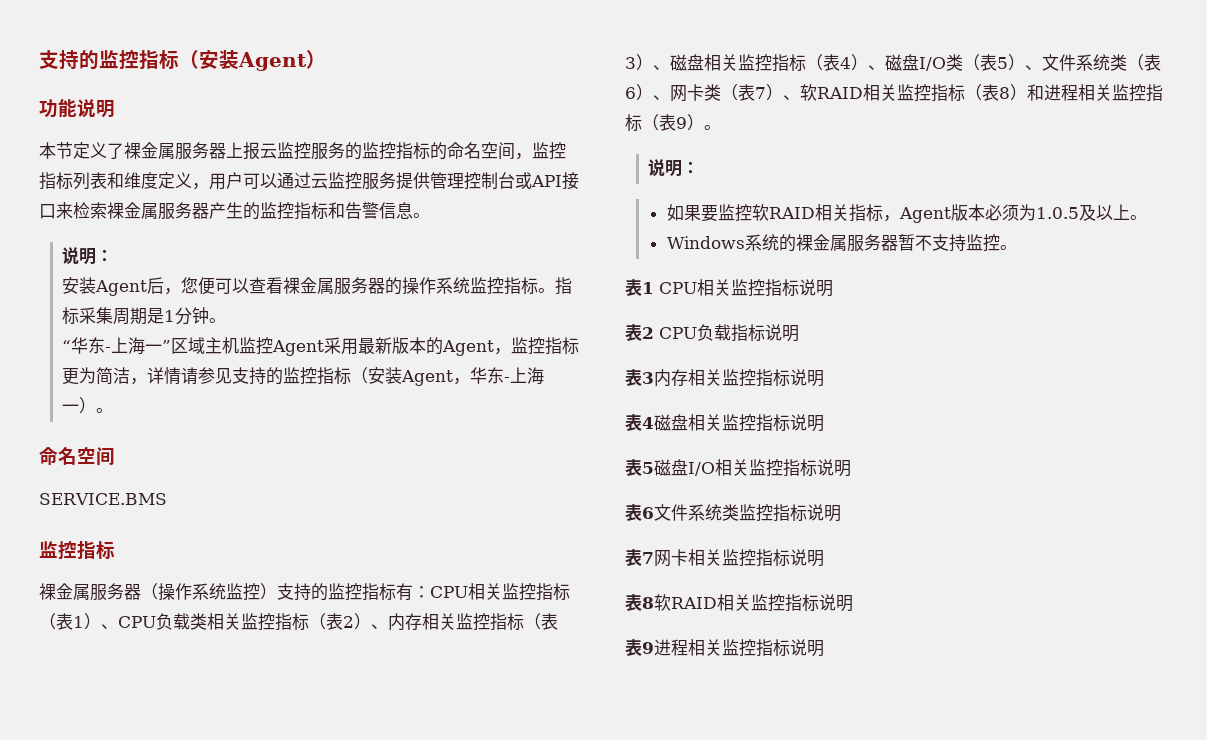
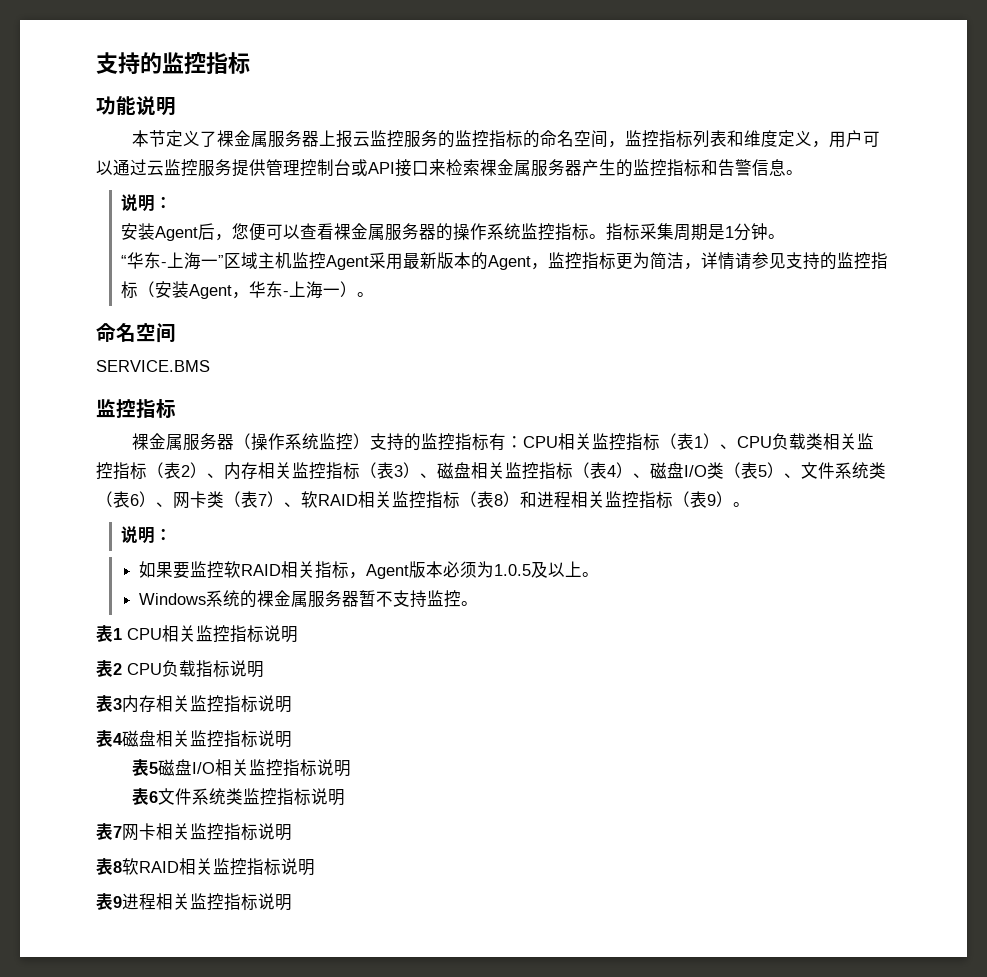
[39,50,326,71] 支持的监控指标（安装Agent） -> [96,52,250,74] 支持的监控指标

